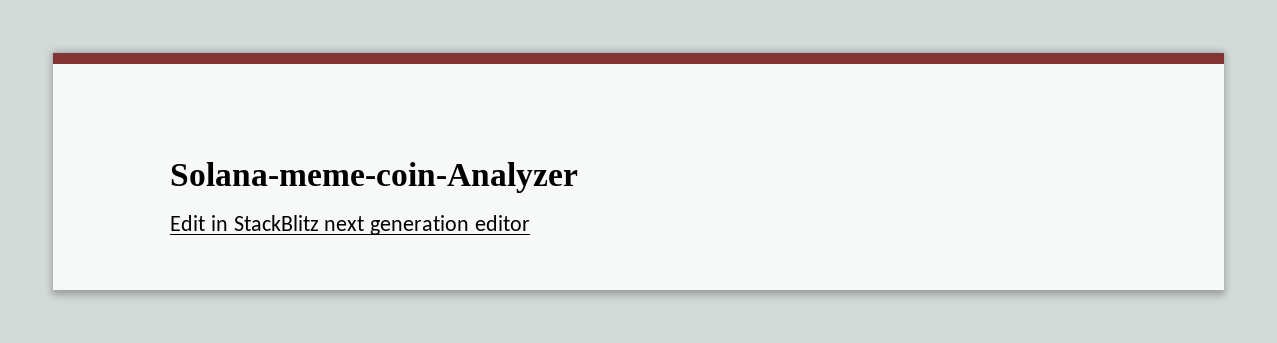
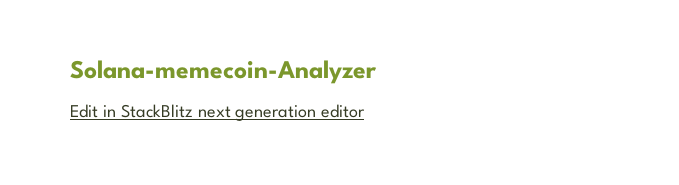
[170,162,578,193] Solana-meme-coin-Analyzer -> [70,60,377,84] Solana-memecoin-Analyzer

